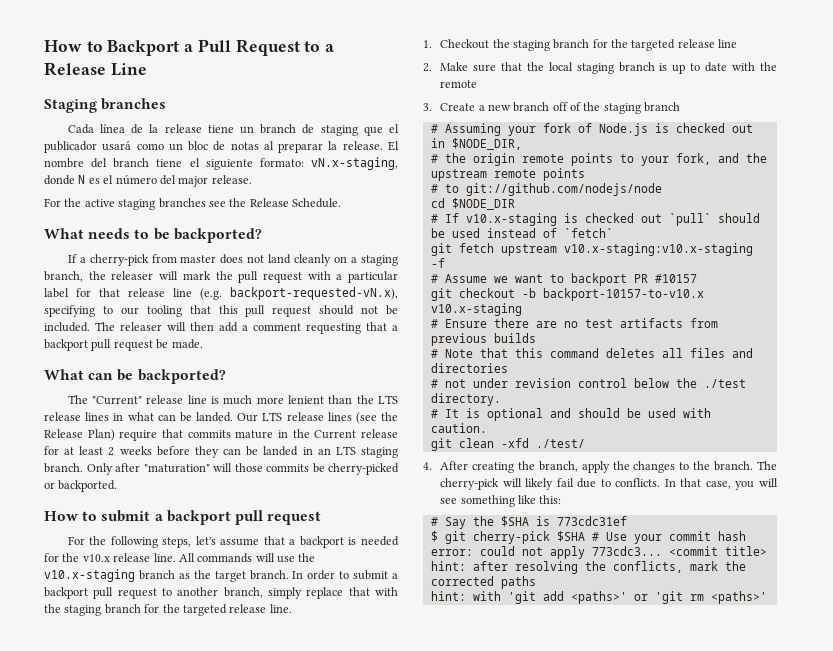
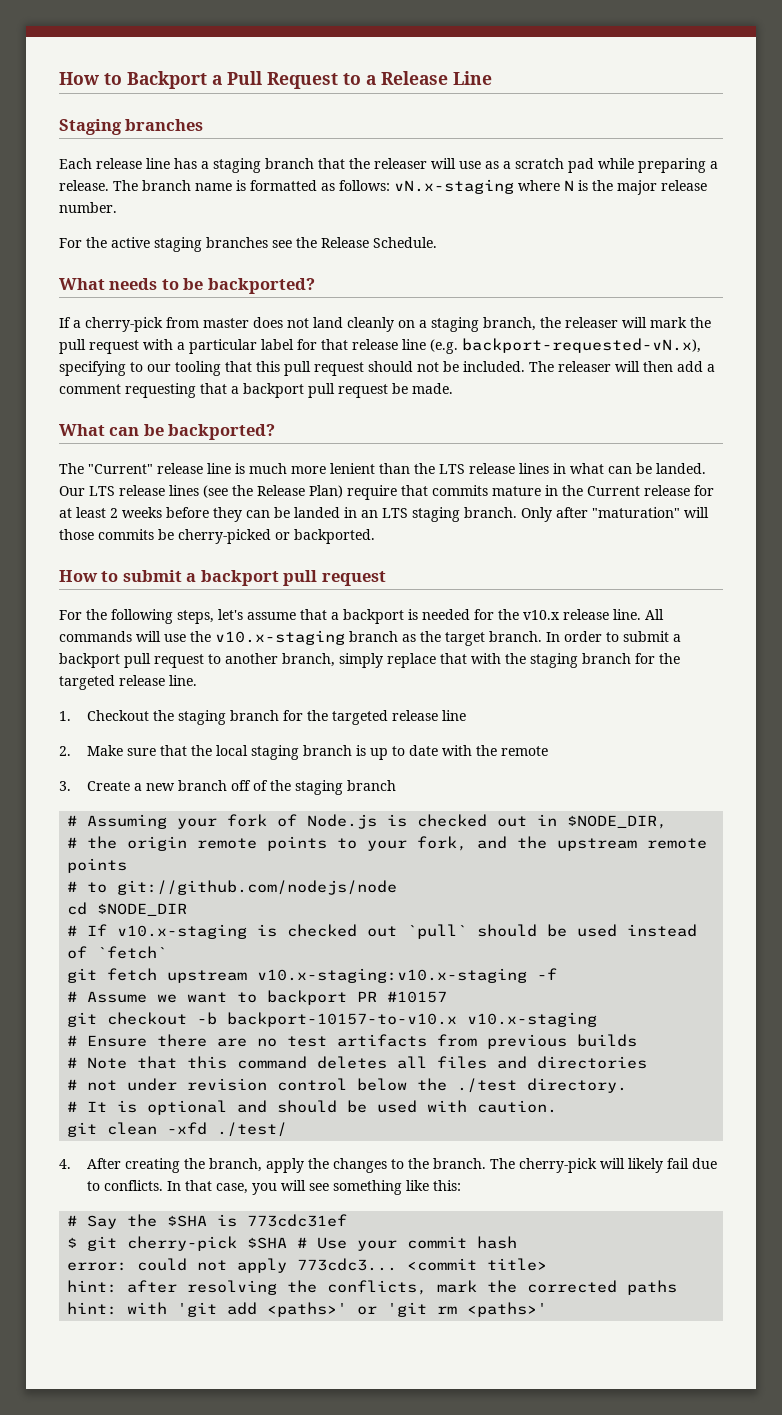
[67,124,399,136] [44,141,399,153] [44,157,398,170] [44,174,252,187] Cada línea de la release tiene un branch de staging que el publicador usará como un bloc de notas al preparar la release. El nombre del branch tiene el siguiente formato: vN.x-staging, donde N es el número del major release. -> [59,158,718,173] [59,179,707,195] [59,202,117,213] Each release line has a staging branch that the releaser will use as a scratch pad while preparing a release. The branch name is formatted as follows: vN.x-staging where N is the major release number.

